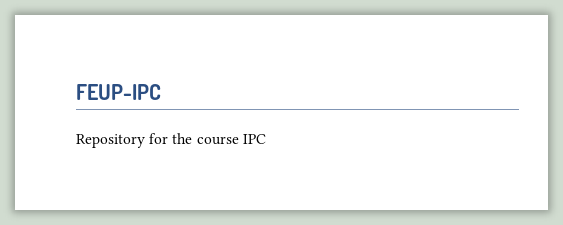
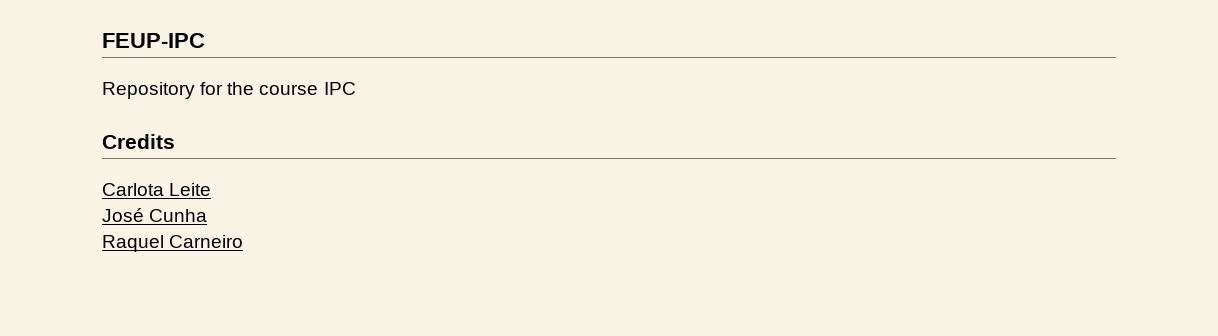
(266, 139) none -> [102,134,175,149] [102,183,212,196] [102,208,208,222] [102,235,244,252] // Credits // Carlota Leite // José Cunha // Raquel Carneiro

